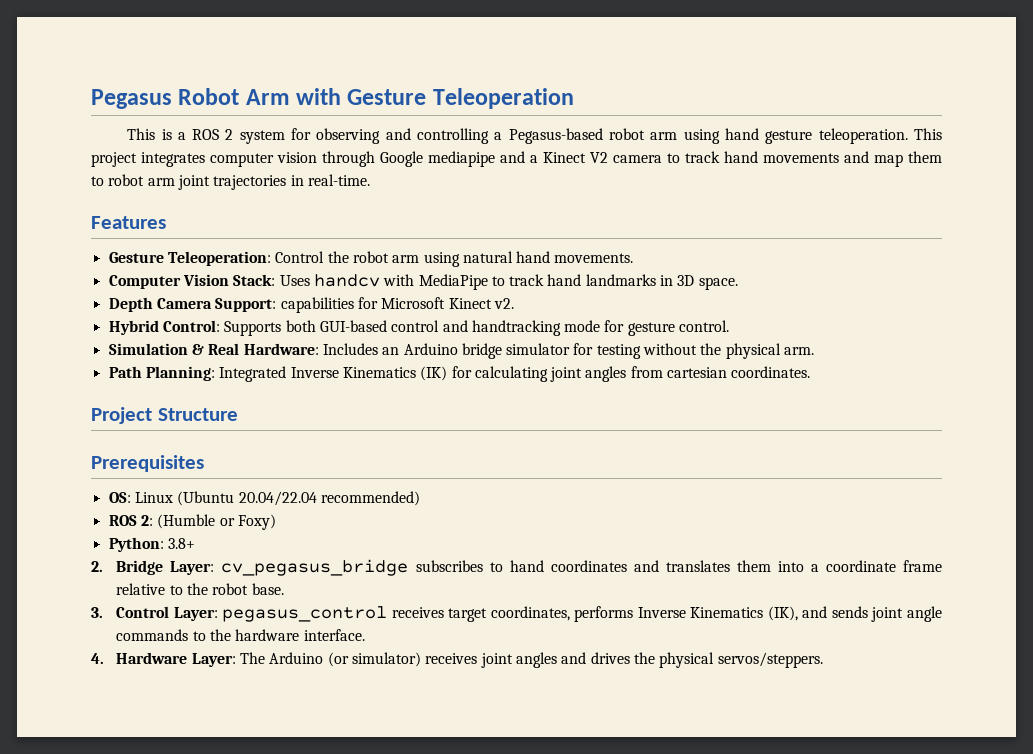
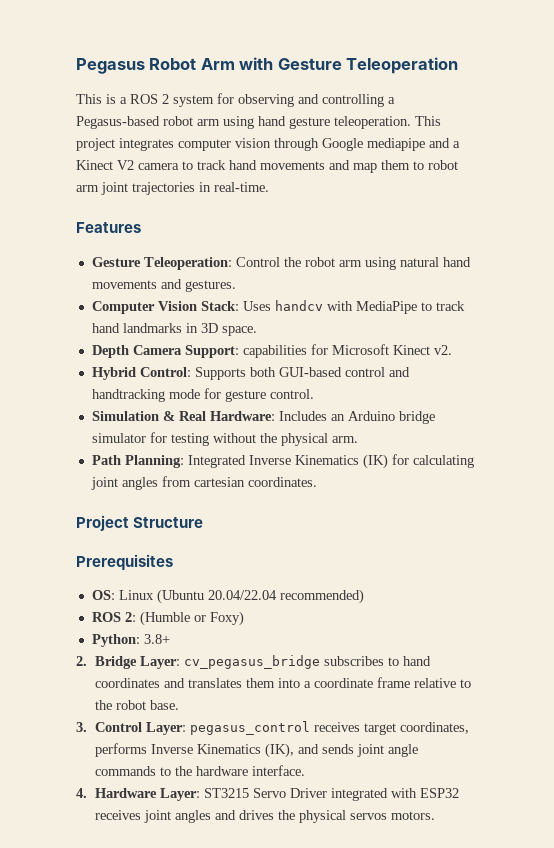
[554,253,634,263] movements. -> [91,279,236,292] movements and gestures.
[239,652,421,667] The Arduino (or simulator) -> [204,788,460,801] ST3215 Servo Driver integrated with ESP32
[717,652,823,668] servos/steppers. -> [350,811,436,820] servos motors.

